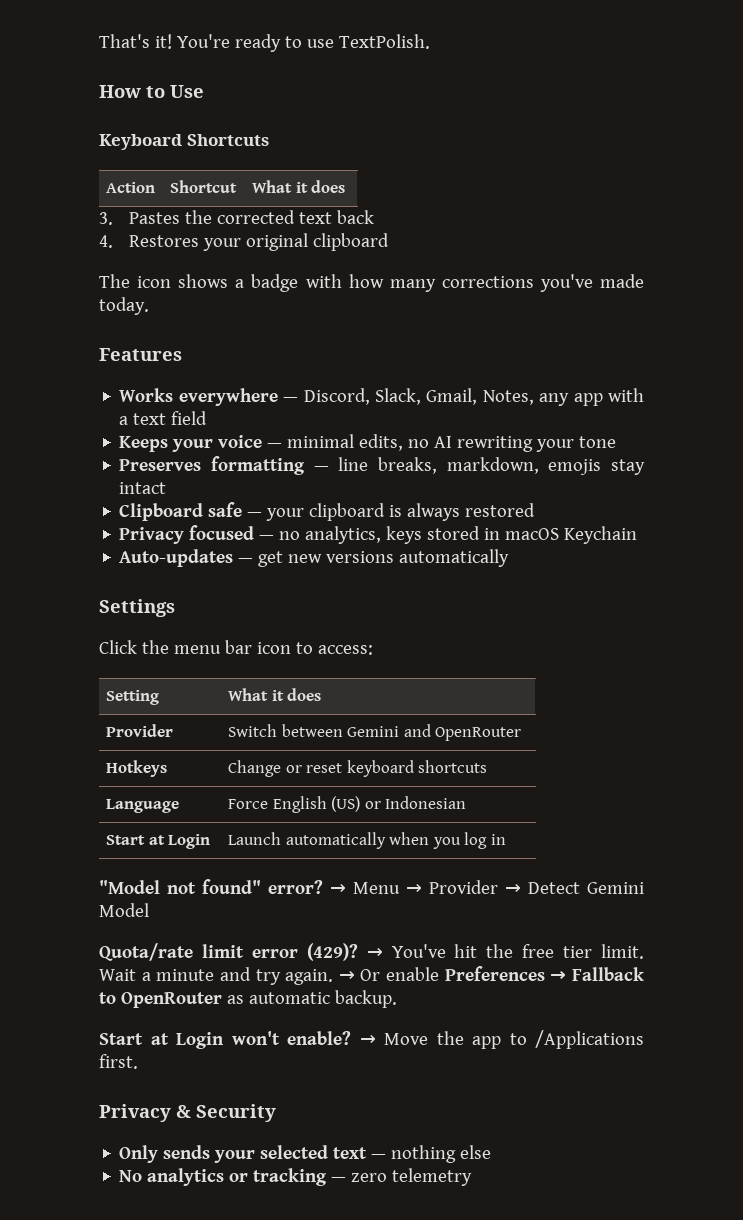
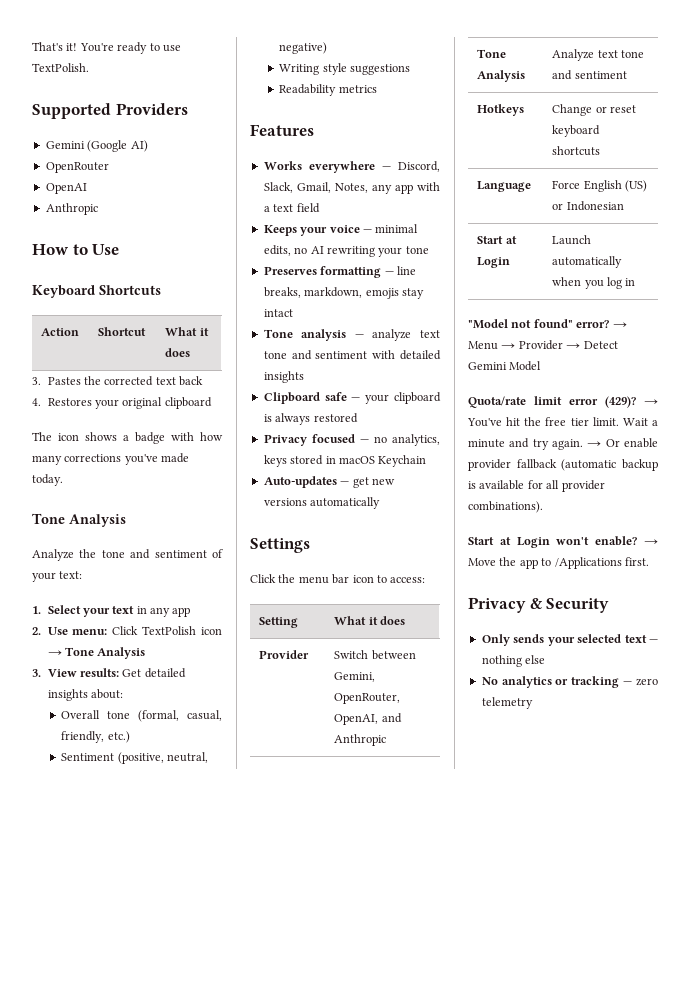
(430, 41) none -> [32,103,188,119] [45,140,148,152] [45,162,109,173] [45,183,87,194] [45,203,98,215] // Supported Providers // Gemini (Google AI) // OpenRouter // OpenAI // Anthropic
(149, 306) none -> [32,513,126,527] [32,549,224,561] [32,571,83,582] [32,605,191,617] [32,626,223,635] [47,647,146,659] [32,668,186,678] [47,689,123,701] [61,710,222,722] [61,731,130,743] [61,752,209,764] [279,42,328,54] [279,63,411,75] [279,84,377,96] // Tone Analysis // Analyze the tone and sentiment of your text: // 1. Select your text in any app // 2. Use menu: Click TextPolish icon → Tone Analysis // 3. View results: Get detailed insights about: // Overall tone (formal, casual, friendly, etc.) // Sentiment (positive, neutral, negative) // Writing style suggestions // Readability metrics
(167, 488) none -> [263,329,440,341] [263,350,441,360] [263,371,304,383] // Tone analysis — analyze text tone and sentiment with detailed insights
[347,724,522,741] Gemini and OpenRouter -> [334,672,376,682] [334,693,401,704] [334,713,402,725] [334,734,387,746] [477,49,507,58] [477,70,526,82] [552,49,645,61] [552,70,627,80] Gemini, OpenRouter, OpenAI, and Anthropic // Tone Analysis | Analyze text tone and sentiment
[444,966,644,981] [99,990,397,1008] Preferences → Fallback to OpenRouter as automatic backup. -> [468,459,658,471] [468,480,605,492] [468,501,543,513] provider fallback (automatic backup is available for all provider combinations).

